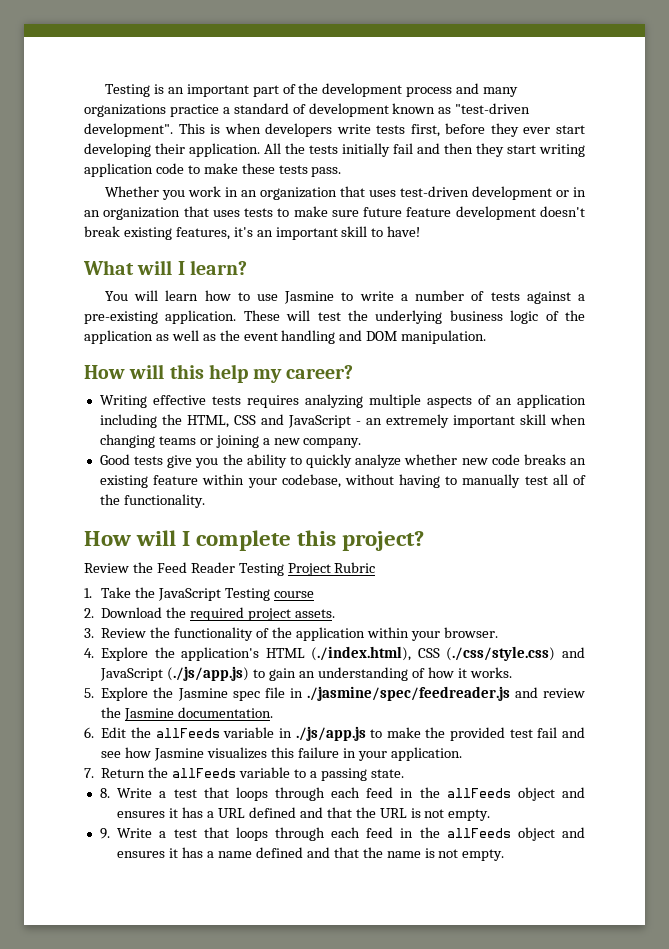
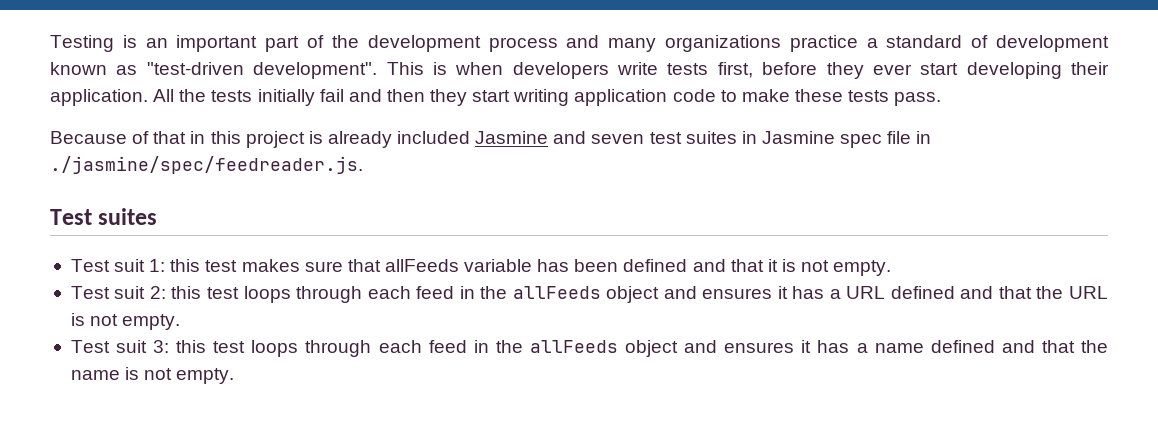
[104,186,586,200] [84,206,585,220] [84,226,421,240] [83,260,247,275] [104,290,585,304] [84,310,585,324] [84,330,487,344] [84,364,354,383] [99,394,586,408] [99,414,586,428] [99,434,362,448] [99,454,586,468] [99,474,586,488] [99,494,205,508] [84,530,425,551] [84,562,376,576] [84,587,315,601] [84,607,336,621] [84,627,498,641] [84,646,585,661] [100,666,512,681] [84,686,586,701] [101,707,274,721] [84,726,586,741] [101,747,462,761] [84,767,404,781] [99,787,229,798] Whether you work in an organization that uses test-driven development or in an organization that uses tests to make sure future feature development doesn't break existing features, it's an important skill to have! // What will I learn? // You will learn how to use Jasmine to write a number of tests against a pre-existing application. These will test the underlying business logic of the application as well as the event handling and DOM manipulation. // How will this help my career? // Writing effective tests requires analyzing multiple aspects of an application including the HTML, CSS and JavaScript - an extremely important skill when changing teams or joining a new company. // Good tests give you the ability to quickly analyze whether new code breaks an existing feature within your codebase, without having to manually test all of the functionality. // How will I complete this project? // Review the Feed Reader Testing Project Rubric // 1. Take the JavaScript Testing course // 2. Download the required project assets. // 3. Review the functionality of the application within your browser. // 4. Explore the application's HTML (./index.html), CSS (./css/style.css) and JavaScript (./js/app.js) to gain an understanding of how it works. // 5. Explore the Jasmine spec file in ./jasmine/spec/feedreader.js and review the Jasmine documentation. // 6. Edit the allFeeds variable in ./js/app.js to make the provided test fail and see how Jasmine visualizes this failure in your application. // 7. Return the allFeeds variable to a passing state. // 8. Write a test that -> [50,131,932,148] [50,156,363,174] [50,208,158,225] [70,259,892,276] [70,286,240,299] Because of that in this project is already included Jasmine and seven test suites in Jasmine spec file in ./jasmine/spec/feedreader.js. // Test suites // Test suit 1: this test makes sure that allFeeds variable has been defined and that it is not empty. // Test suit 2: this test
[99,827,229,839] 9. Write a test that -> [70,340,246,353] Test suit 3: this test

